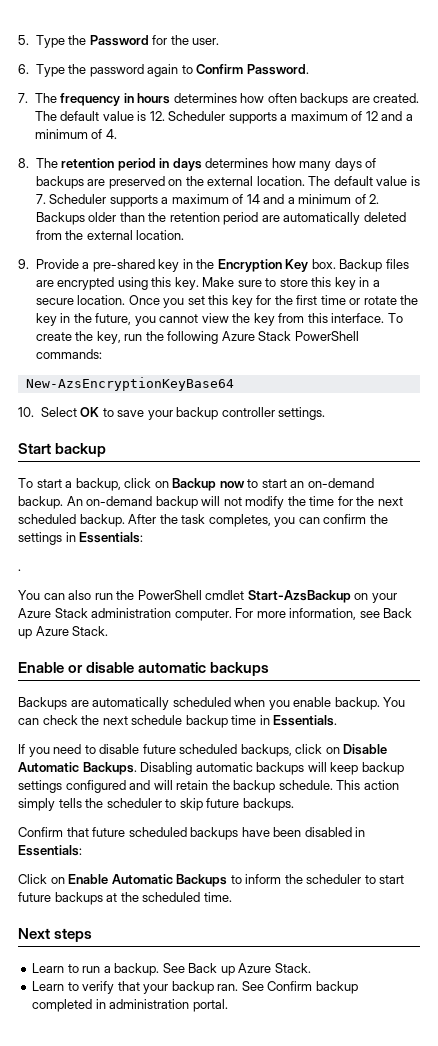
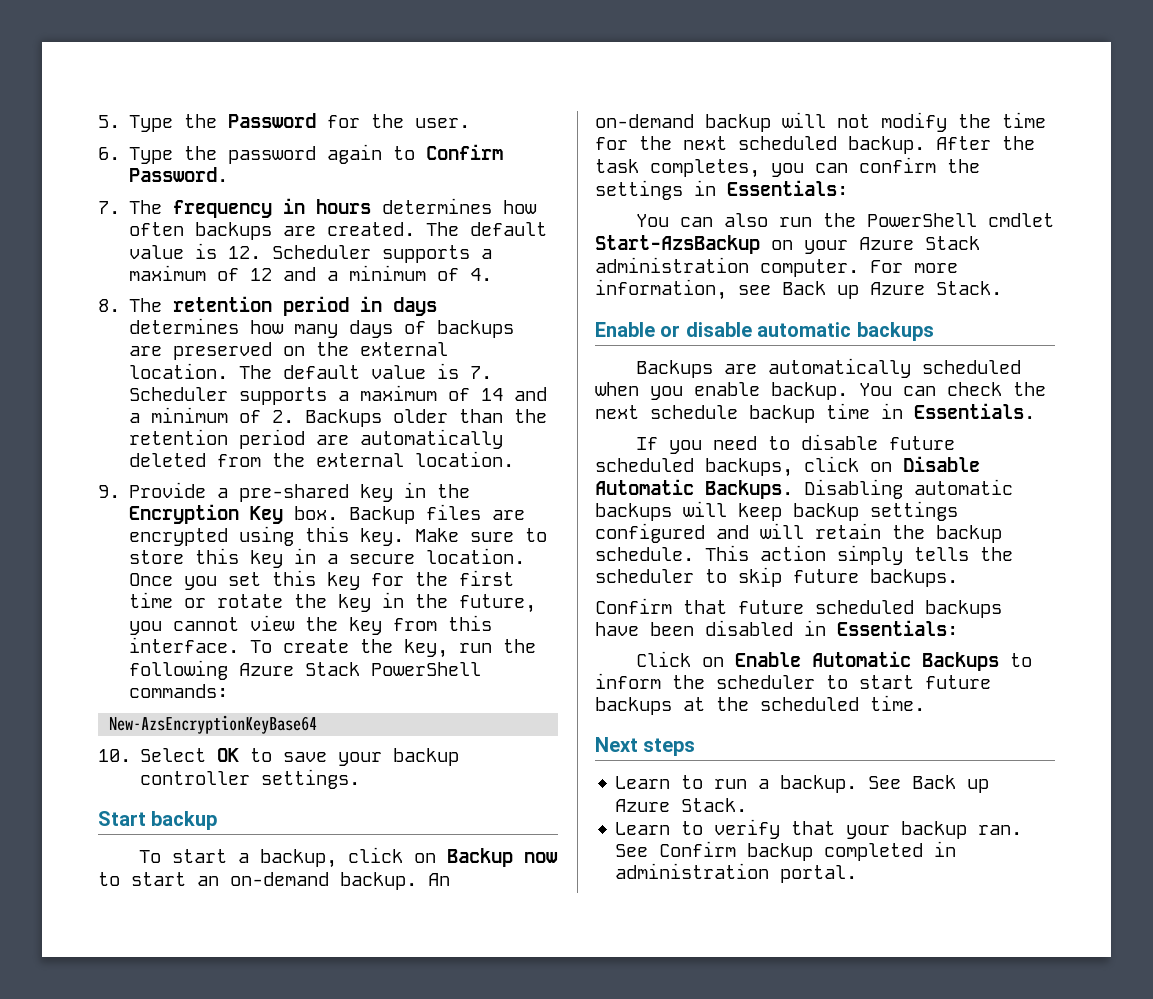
[18,569,21,571] // . -> (848, 188) none

